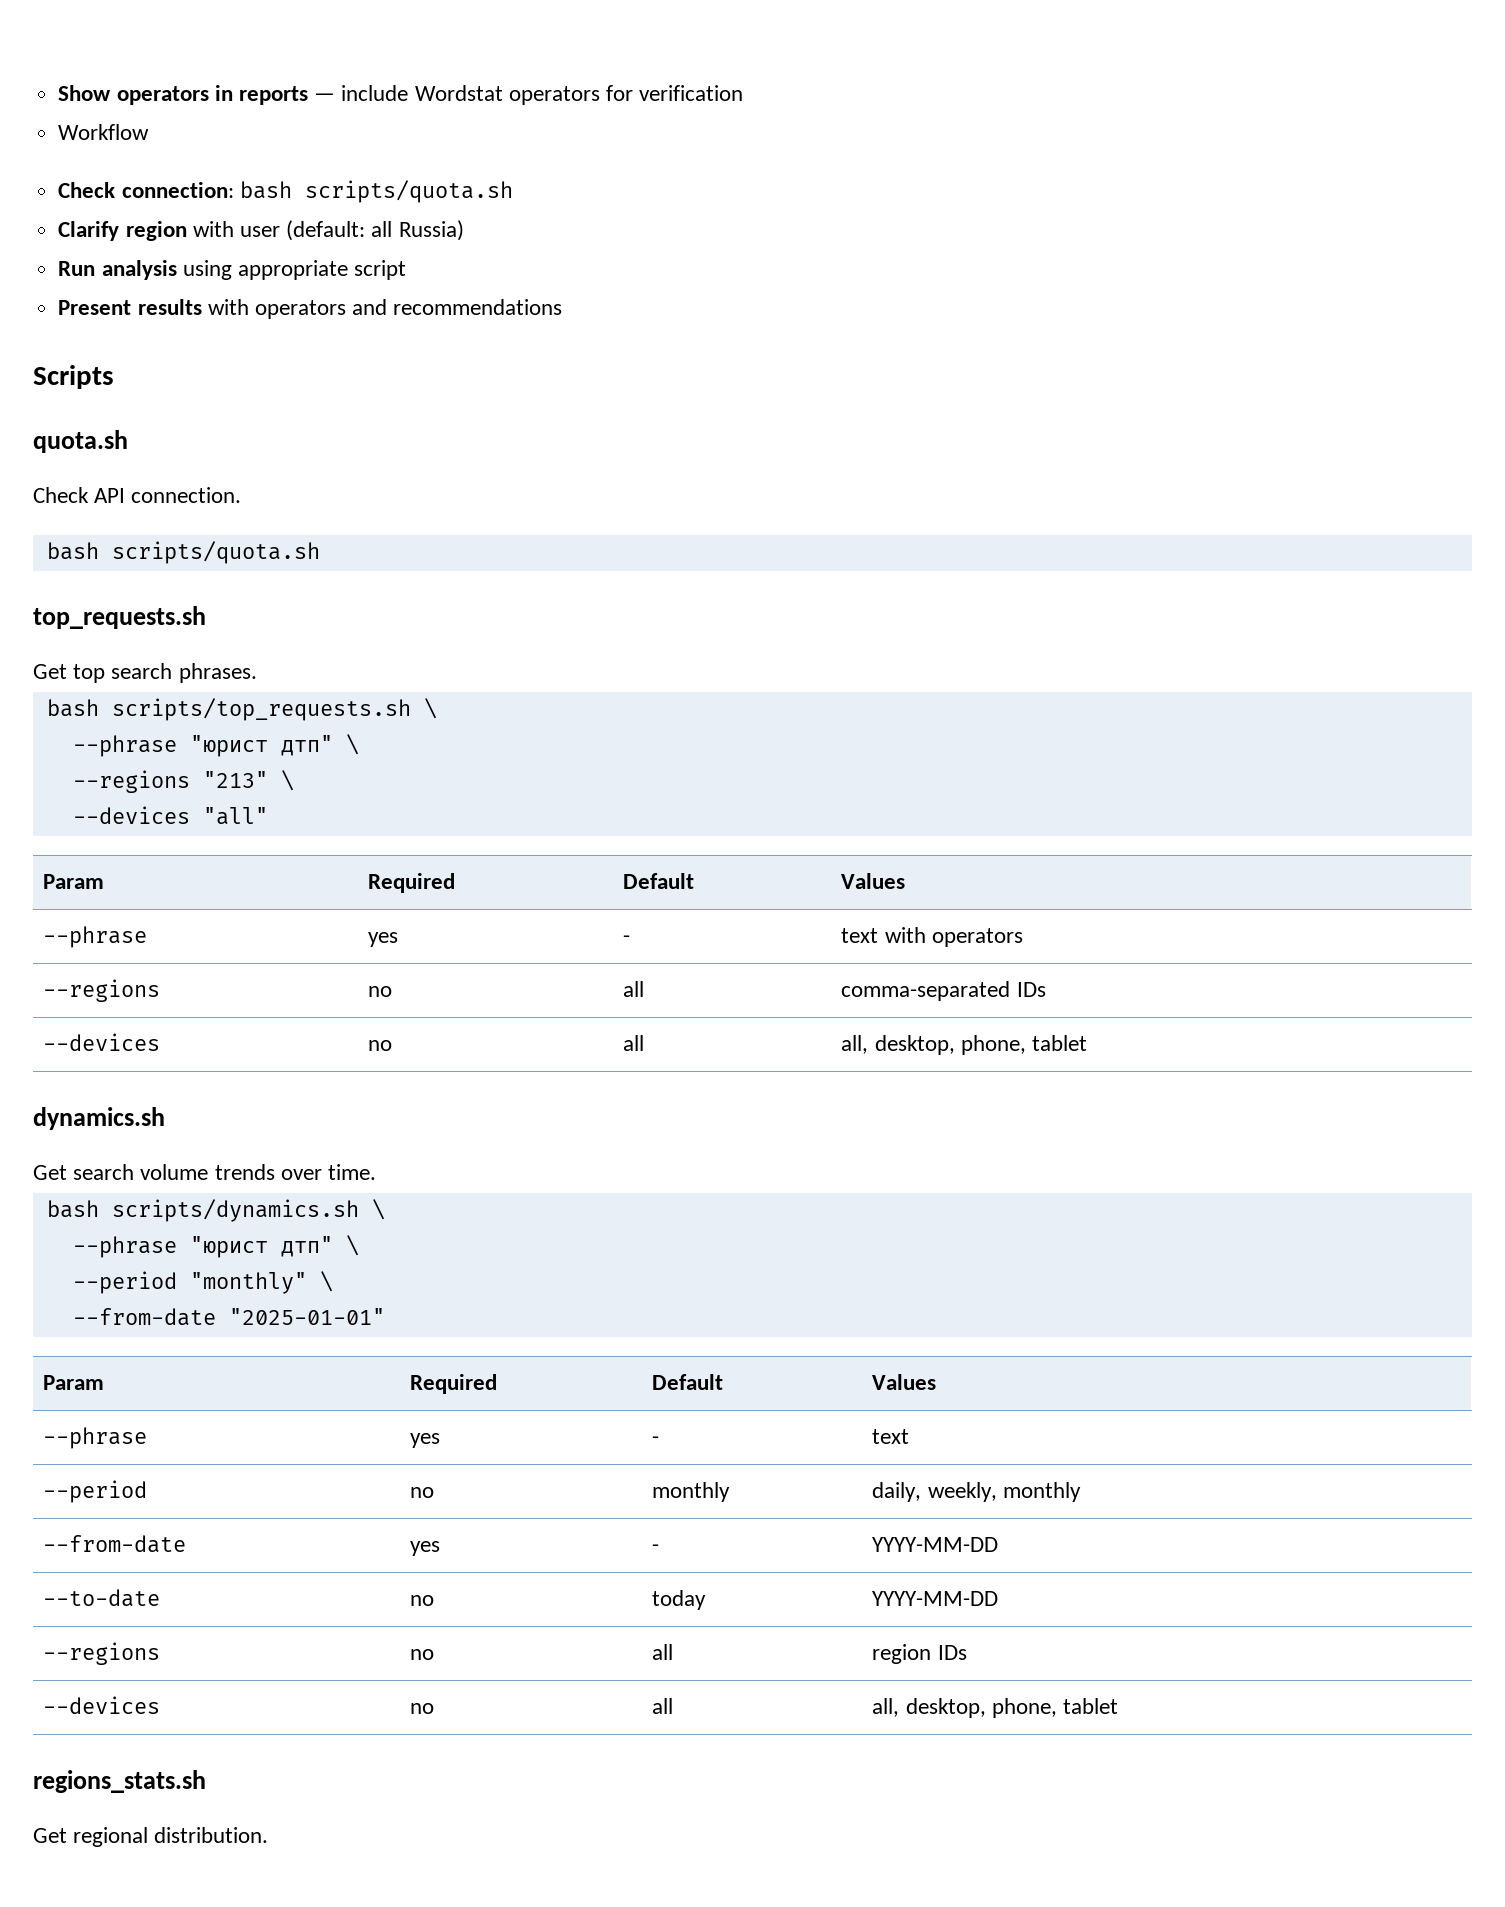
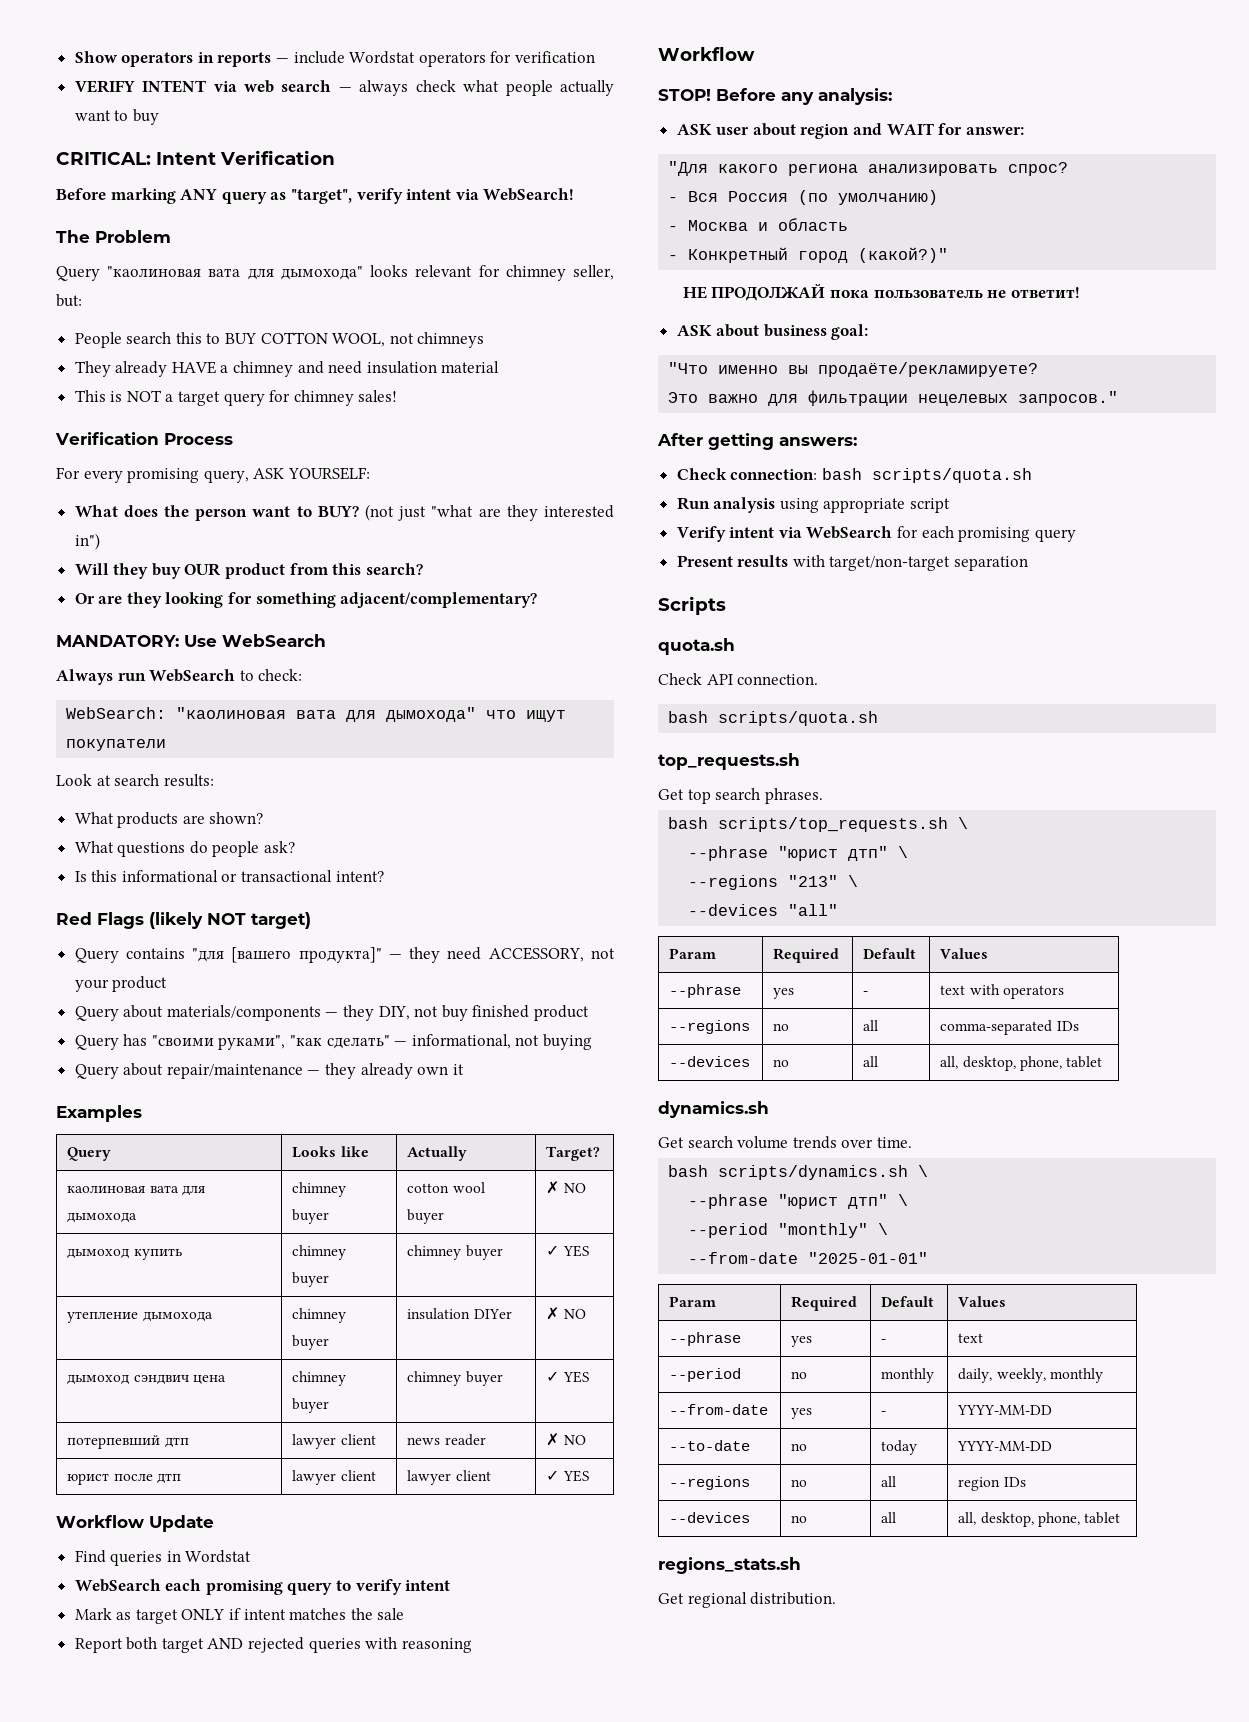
[58,124,150,140] [58,180,513,203] [58,220,464,241] Workflow // Check connection: bash scripts/quota.sh // Clarify region with user (default: all Russia) -> [74,80,614,96] [74,109,159,125] [56,150,335,165] [56,188,575,204] [56,230,171,243] [56,265,614,281] [56,294,82,307] [74,332,485,348] [74,361,500,377] [74,390,398,406] [55,432,233,445] [56,467,370,483] [74,504,614,521] [74,533,100,550] [74,563,423,579] [74,592,538,608] [56,634,326,647] [56,669,303,685] [66,707,567,722] [66,739,167,751] [56,774,214,787] [74,812,264,828] [74,841,296,857] [74,870,384,882] [56,912,311,929] [74,947,615,963] [74,976,168,992] [74,1005,590,1021] [74,1034,593,1050] [74,1063,464,1079] [56,1105,142,1122] [67,1147,112,1161] [292,1146,369,1158] [407,1146,468,1161] [546,1146,601,1161] [67,1185,205,1196] [67,1213,138,1223] [292,1182,347,1197] [292,1209,330,1224] [407,1182,485,1193] [407,1209,445,1224] [546,1181,586,1194] [67,1248,182,1260] [292,1245,347,1260] [292,1272,330,1287] [407,1245,503,1260] [546,1245,590,1257] [67,1311,213,1323] [292,1308,347,1323] [292,1335,330,1350] [407,1308,512,1320] [546,1307,586,1320] [67,1375,226,1385] [292,1371,347,1386] [292,1398,330,1413] [407,1371,503,1386] [546,1371,590,1383] [67,1435,189,1449] [292,1434,376,1449] [407,1434,486,1446] [546,1433,586,1446] [67,1473,181,1485] [292,1470,376,1485] [407,1470,491,1485] [546,1470,590,1482] [56,1515,214,1532] [74,1550,252,1566] [74,1579,451,1595] [74,1608,405,1624] [74,1637,472,1653] [658,47,755,61] [658,88,892,105] [676,123,1024,139] [668,161,1069,176] [668,190,939,205] [668,218,849,231] [668,247,949,263] [682,283,1080,301] [676,324,869,340] [668,362,1039,377] [668,390,1119,406] [657,433,857,450] [676,468,1032,483] VERIFY INTENT via web search — always check what people actually want to buy // CRITICAL: Intent Verification // Before marking ANY query as "target", verify intent via WebSearch! // The Problem // Query "каолиновая вата для дымохода" looks relevant for chimney seller, but: // People search this to BUY COTTON WOOL, not chimneys // They already HAVE a chimney and need insulation material // This is NOT a target query for chimney sales! // Verification Process // For every promising query, ASK YOURSELF: // What does the person want to BUY? (not just "what are they interested in") // Will they buy OUR product from this search? // Or are they looking for something adjacent/complementary? // MANDATORY: Use WebSearch // Always run WebSearch to check: // WebSearch: "каолиновая вата для дымохода" что ищут покупатели // Look at search results: // What products are shown? // What questions do people ask? // Is this informational or transactional intent? // Red Flags (likely NOT target) // Query contains "для [вашего продукта]" — they need ACCESSORY, not your product // Query about materials/components — they DIY, not buy finished product // Query has "своими руками", "как сделать" — informational, not buying // Query about repair/maintenance — they already own it // Examples // Query | Looks like | Actually | Target? // каолиновая вата для дымохода | chimney buyer | cotton wool buyer | ✗ NO // дымоход купить | chimney buyer | chimney buyer | ✓ YES // утепление дымохода | chimney buyer | insulation DIYer | ✗ NO // дымоход сэндвич цена | chimney buyer | chimney buyer | ✓ YES // потерпевший дтп | lawyer client | news reader | ✗ NO // юрист после дтп | lawyer client | lawyer client | ✓ YES // Workflow Update // Find queries in Wordstat // WebSearch each promising query to verify intent // Mark as target ONLY if intent matches the sale // Report both target AND rejected queries with reasoning // Workflow // STOP! Before any analysis: // ASK user about region and WAIT for answer: // "Для какого региона анализировать спрос? // - Вся Россия (по умолчанию) // - Москва и область // - Конкретный город (какой?)" // НЕ ПРОДОЛЖАЙ пока пользователь не ответит! // ASK about business goal: // "Что именно вы продаёте/рекламируете? // Это важно для фильтрации нецелевых запросов." // After getting answers: // Check connection: bash scripts/quota.sh
(407, 270) none -> [676,526,1076,542] // Verify intent via WebSearch for each promising query
[254,299,563,319] operators and recommendations -> [829,556,1029,571] target/non-target separation

